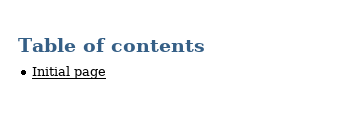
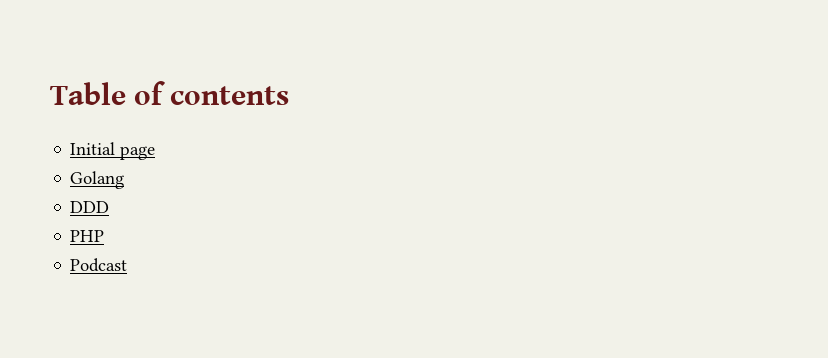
(107, 74) none -> [70,171,125,189] [70,201,110,213] [70,230,105,242] [70,258,128,272] // Golang // DDD // PHP // Podcast

